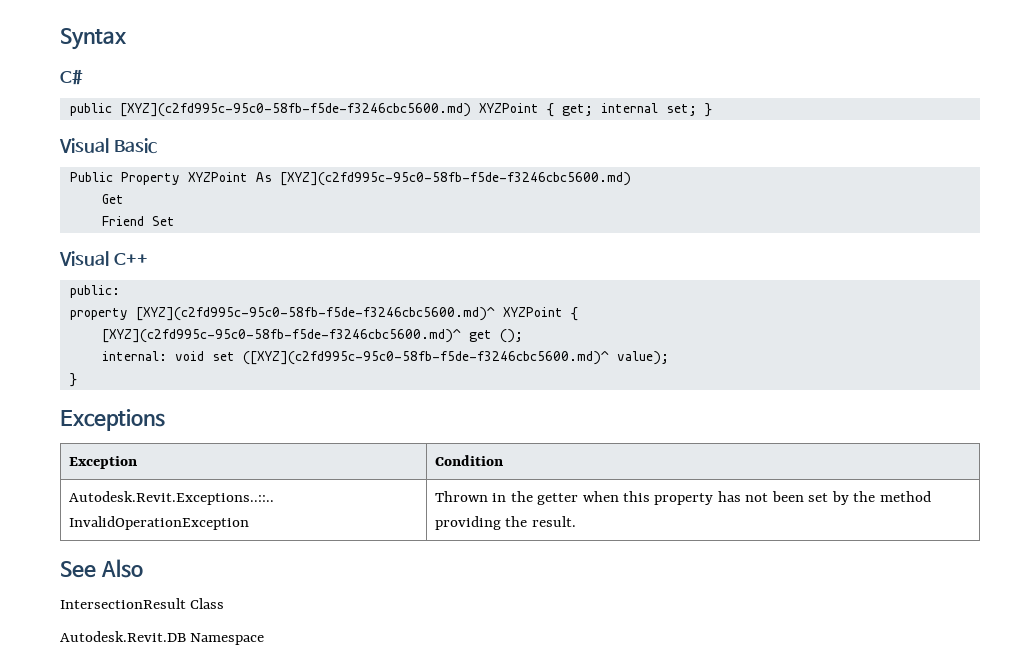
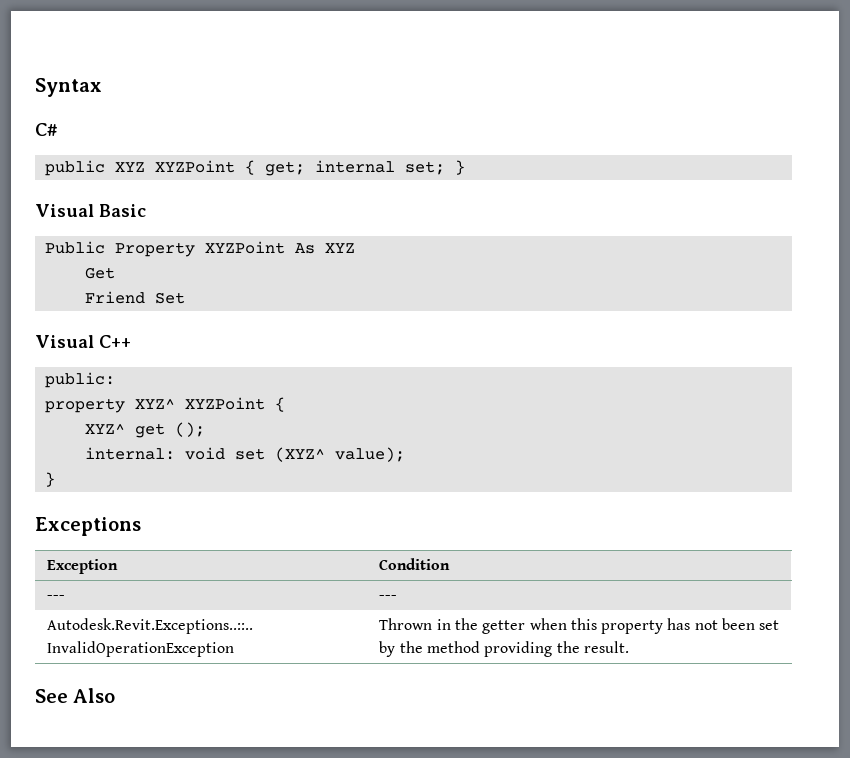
[119,103,471,117] [XYZ](c2fd995c-95c0-58fb-f5de-f3246cbc5600.md) -> [114,162,145,172] XYZ
[279,172,631,186] [XYZ](c2fd995c-95c0-58fb-f5de-f3246cbc5600.md) -> [324,243,355,253] XYZ
[135,307,495,321] [XYZ](c2fd995c-95c0-58fb-f5de-f3246cbc5600.md)^ -> [134,398,175,409] XYZ^
[101,329,461,343] [XYZ](c2fd995c-95c0-58fb-f5de-f3246cbc5600.md)^ -> [84,423,125,434] XYZ^
[242,351,609,365] ([XYZ](c2fd995c-95c0-58fb-f5de-f3246cbc5600.md)^ -> [274,447,325,462] (XYZ^
(503, 460) none -> [47,595,66,600] [379,595,398,600] // --- | ---
[60,598,225,609] [60,631,265,645] // IntersectionResult Class // Autodesk.Revit.DB Namespace -> (116, 695) none

